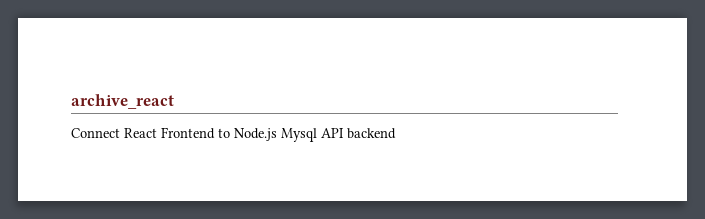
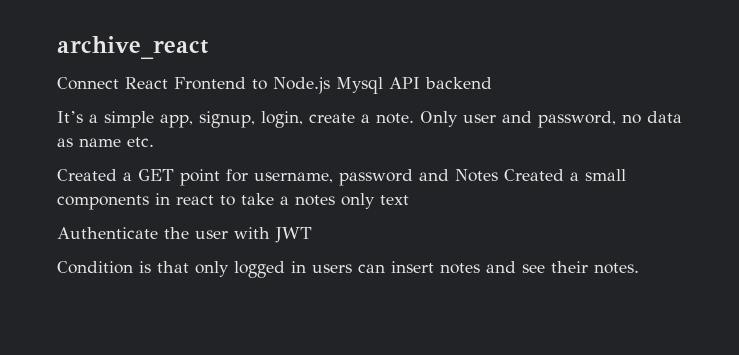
(396, 133) none -> [57,111,682,128] [57,137,154,147] [57,169,626,186] [57,193,409,210] [57,227,312,243] [57,261,639,278] // It’s a simple app, signup, login, create a note. Only user and password, no data as name etc. // Created a GET point for username, password and Notes Created a small components in react to take a notes only text // Authenticate the user with JWT // Condition is that only logged in users can insert notes and see their notes.

